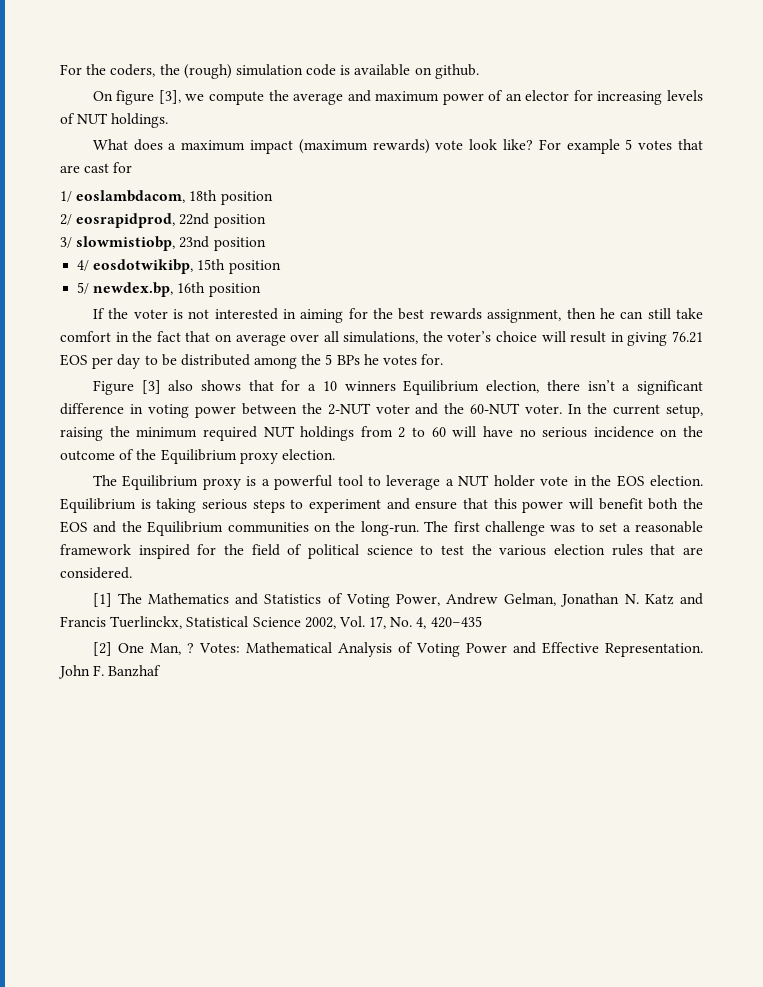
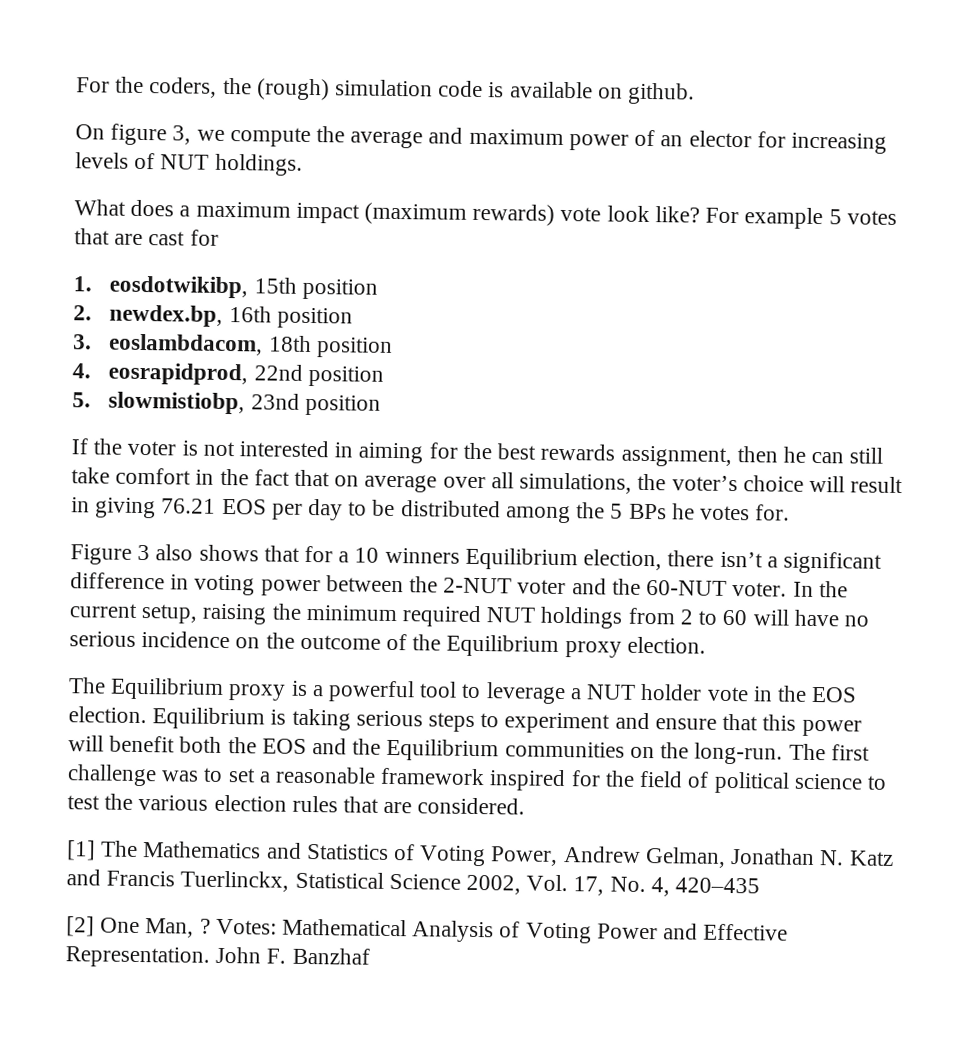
[158,90,181,104] [3], -> [172,125,192,145] 3,
[60,191,72,202] 1/ -> [73,275,378,300] [73,304,353,329] [73,334,92,350] 1. eosdotwikibp, 15th position // 2. newdex.bp, 16th position // 3.
[60,214,72,225] 2/ -> [72,363,91,379] 4.
[60,237,72,248] 3/ -> [72,392,91,408] 5.
[77,259,281,274] [77,282,261,297] // 4/ eosdotwikibp, 15th position // 5/ newdex.bp, 16th position -> (381, 405) none
[141,380,161,394] [3] -> [137,544,151,561] 3

